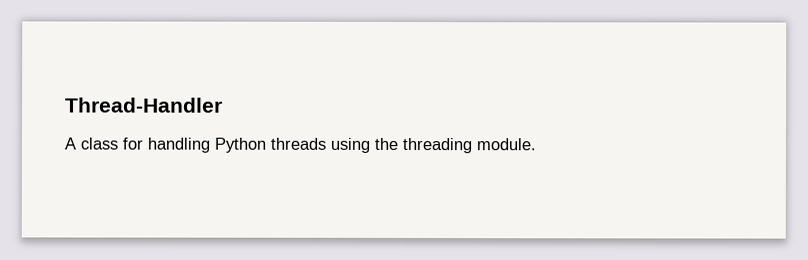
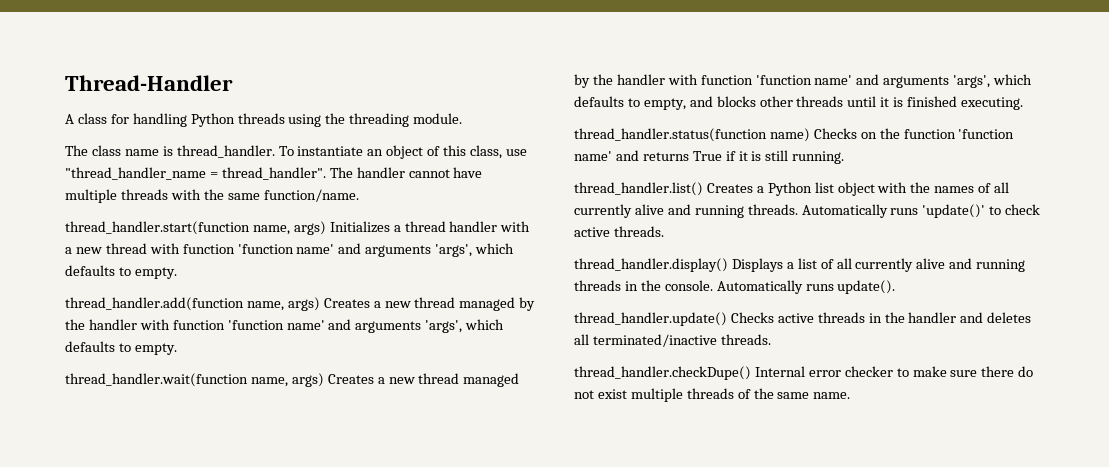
(536, 144) none -> [65,145,527,159] [65,167,483,180] [65,189,359,203] [65,221,531,235] [65,243,515,257] [65,265,177,279] [65,297,536,311] [65,319,505,333] [65,341,177,355] [65,373,520,387] [574,74,1033,88] [574,96,1024,110] [574,128,1015,142] [574,150,845,164] [574,182,1010,196] [574,204,1041,218] [574,226,664,237] [574,258,1026,272] [574,280,896,294] [574,312,1032,326] [574,334,771,347] [574,366,1034,380] [574,388,851,402] // The class name is thread_handler. To instantiate an object of this class, use "thread_handler_name = thread_handler". The handler cannot have multiple threads with the same function/name. // thread_handler.start(function name, args) Initializes a thread handler with a new thread with function 'function name' and arguments 'args', which defaults to empty. // thread_handler.add(function name, args) Creates a new thread managed by the handler with function 'function name' and arguments 'args', which defaults to empty. // thread_handler.wait(function name, args) Creates a new thread managed by the handler with function 'function name' and arguments 'args', which defaults to empty, and blocks other threads until it is finished executing. // thread_handler.status(function name) Checks on the function 'function name' and returns True if it is still running. // thread_handler.list() Creates a Python list object with the names of all currently alive and running threads. Automatically runs 'update()' to check active threads. // thread_handler.display() Displays a list of all currently alive and running threads in the console. Automatically runs update(). // thread_handler.update() Checks active threads in the handler and deletes all terminated/inactive threads. // thread_handler.checkDupe() Internal error checker to make sure there do not exist multiple threads of the same name.

